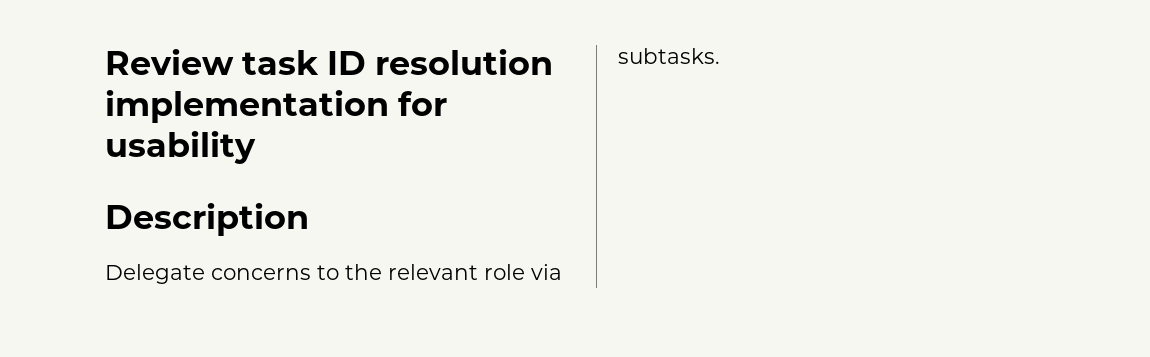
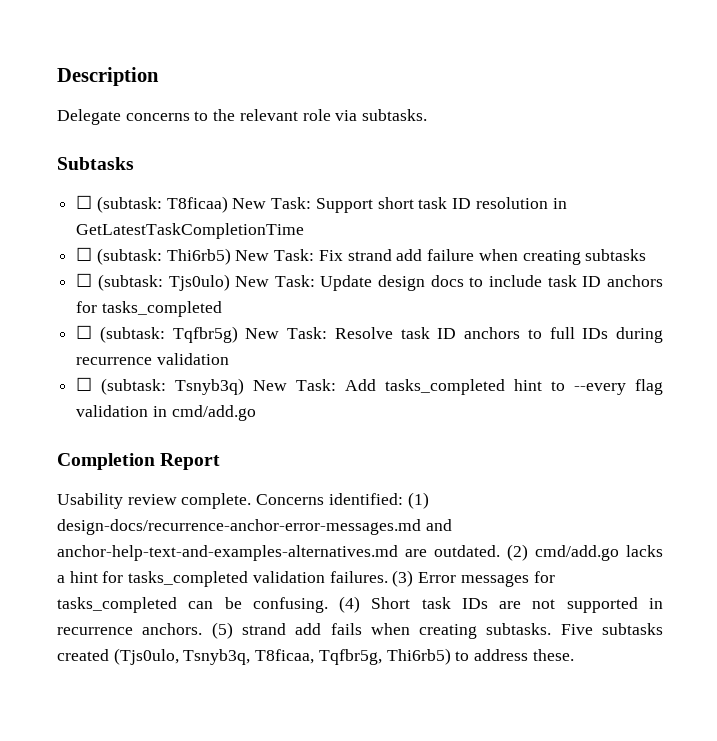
[105,49,554,75] [105,90,448,123] [105,131,256,164] Review task ID resolution implementation for usability // -> (57, 76) none
(720, 56) none -> [57,157,134,170] [76,195,567,213] [76,223,305,239] [76,247,647,265] [76,273,663,291] [76,301,222,317] [76,325,663,343] [76,353,229,365] [76,377,664,395] [76,405,256,421] [57,453,221,470] [57,492,429,509] [57,519,452,535] [57,544,663,561] [57,570,555,587] [57,596,663,613] [57,622,663,639] [57,648,574,665] // Subtasks // ☐ (subtask: T8ficaa) New Task: Support short task ID resolution in GetLatestTaskCompletionTime // ☐ (subtask: Thi6rb5) New Task: Fix strand add failure when creating subtasks // ☐ (subtask: Tjs0ulo) New Task: Update design docs to include task ID anchors for tasks_completed // ☐ (subtask: Tqfbr5g) New Task: Resolve task ID anchors to full IDs during recurrence validation // ☐ (subtask: Tsnyb3q) New Task: Add tasks_completed hint to --every flag validation in cmd/add.go // Completion Report // Usability review complete. Concerns identified: (1) design-docs/recurrence-anchor-error-messages.md and anchor-help-text-and-examples-alternatives.md are outdated. (2) cmd/add.go lacks a hint for tasks_completed validation failures. (3) Error messages for tasks_completed can be confusing. (4) Short task IDs are not supported in recurrence anchors. (5) strand add fails when creating subtasks. Five subtasks created (Tjs0ulo, Tsnyb3q, T8ficaa, Tqfbr5g, Thi6rb5) to address these.

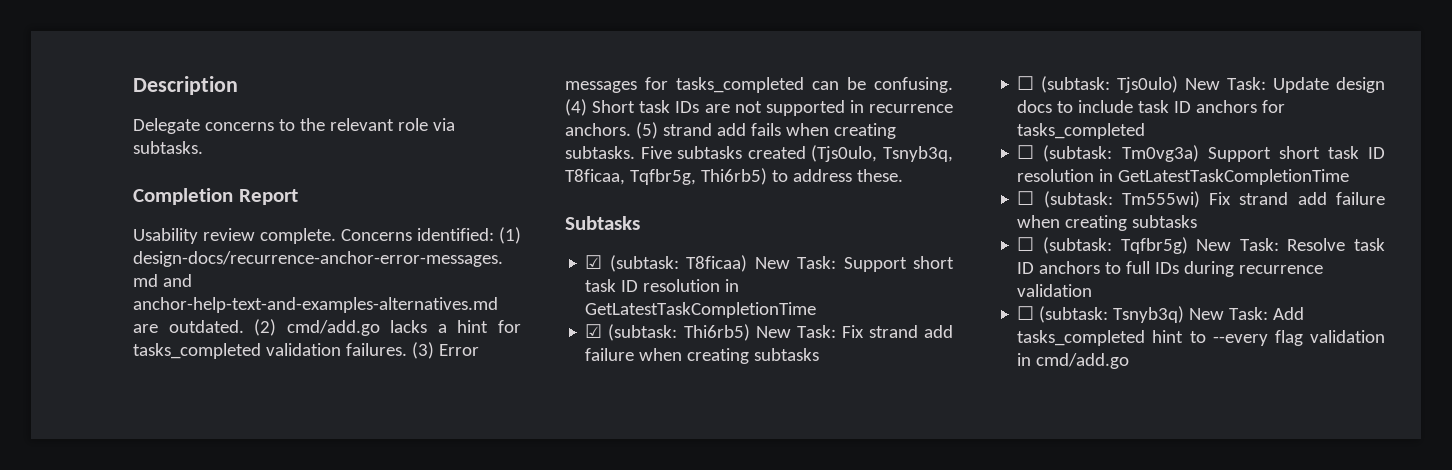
[57,157,134,170] [76,195,567,213] [76,223,305,239] [76,247,647,265] [76,273,663,291] [76,301,222,317] [76,325,663,343] [76,353,229,365] [76,377,664,395] [76,405,256,421] // Subtasks // ☐ (subtask: T8ficaa) New Task: Support short task ID resolution in GetLatestTaskCompletionTime // ☐ (subtask: Thi6rb5) New Task: Fix strand add failure when creating subtasks // ☐ (subtask: Tjs0ulo) New Task: Update design docs to include task ID anchors for tasks_completed // ☐ (subtask: Tqfbr5g) New Task: Resolve task ID anchors to full IDs during recurrence validation // ☐ (subtask: Tsnyb3q) New Task: Add tasks_completed hint to --every flag validation in cmd/add.go -> (203, 147) none
(574, 655) none -> [565,216,640,230] [585,255,954,272] [585,279,740,292] [585,302,817,318] [585,324,953,341] [585,348,820,364] [1017,76,1385,93] [1017,100,1286,113] [1017,123,1146,139] [1017,145,1385,162] [1017,169,1350,185] [1017,191,1385,208] [1017,215,1198,231] [1017,237,1385,254] [1017,261,1324,277] [1017,284,1093,297] [1017,306,1305,323] [1017,330,1385,346] [1017,353,1130,369] // Subtasks // ☑ (subtask: T8ficaa) New Task: Support short task ID resolution in GetLatestTaskCompletionTime // ☑ (subtask: Thi6rb5) New Task: Fix strand add failure when creating subtasks // ☐ (subtask: Tjs0ulo) New Task: Update design docs to include task ID anchors for tasks_completed // ☐ (subtask: Tm0vg3a) Support short task ID resolution in GetLatestTaskCompletionTime // ☐ (subtask: Tm555wi) Fix strand add failure when creating subtasks // ☐ (subtask: Tqfbr5g) New Task: Resolve task ID anchors to full IDs during recurrence validation // ☐ (subtask: Tsnyb3q) New Task: Add tasks_completed hint to --every flag validation in cmd/add.go

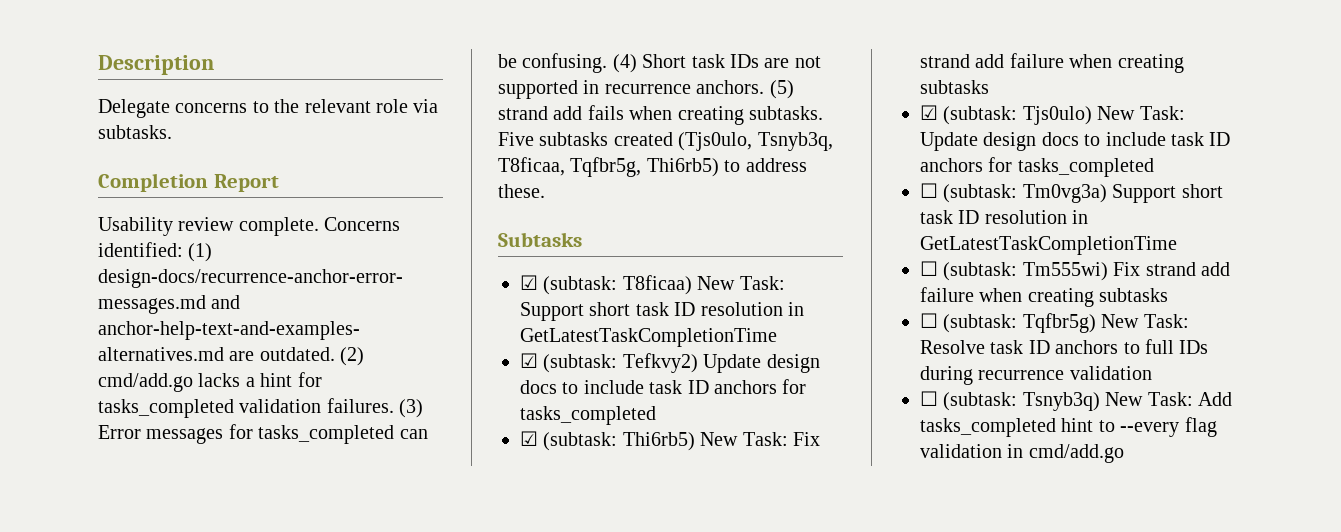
(817, 310) none -> [520,353,820,373] [520,379,807,394] [520,406,656,425] // ☑ (subtask: Tefkvy2) Update design docs to include task ID anchors for tasks_completed
[1017,76,1035,90] ☐ -> [920,105,938,120] ☑

